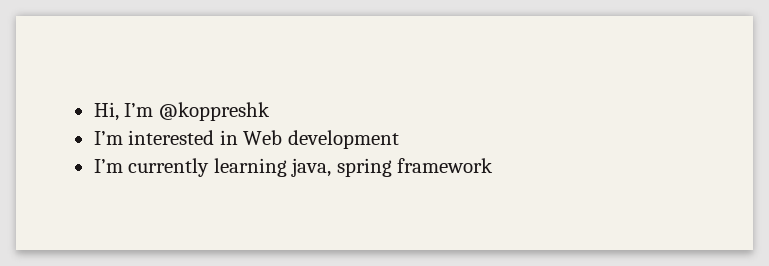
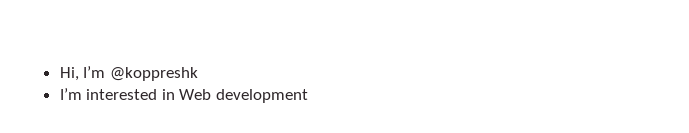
[93,158,494,177] // I’m currently learning java, spring framework -> (309, 96) none

